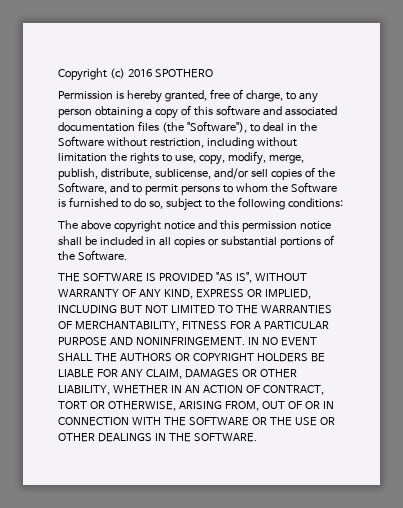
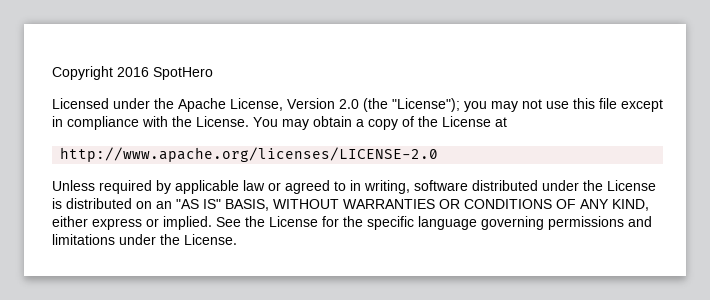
[109,68,213,79] [58,89,318,103] [58,105,337,119] [58,121,317,133] [58,136,297,149] [58,151,304,165] [58,167,335,180] [58,182,337,195] [58,197,343,211] [58,220,331,233] [58,235,334,248] [58,250,127,261] [58,272,307,283] [58,289,311,299] [58,305,332,314] [58,321,329,331] [58,337,317,346] [58,353,325,362] [58,369,297,379] [58,385,324,395] [58,401,334,411] [58,417,335,426] [58,433,257,442] (c) 2016 SPOTHERO // Permission is hereby granted, free of charge, to any person obtaining a copy of this software and associated documentation files (the "Software"), to deal in the Software without restriction, including without limitation the rights to use, copy, modify, merge, publish, distribute, sublicense, and/or sell copies of the Software, and to permit persons to whom the Software is furnished to do so, subject to the following conditions: // The above copyright notice and this permission notice shall be included in all copies or substantial portions of the Software. // THE SOFTWARE IS PROVIDED "AS IS", WITHOUT WARRANTY OF ANY KIND, EXPRESS OR IMPLIED, INCLUDING BUT NOT LIMITED TO THE WARRANTIES OF MERCHANTABILITY, FITNESS FOR A PARTICULAR PURPOSE AND NONINFRINGEMENT. IN NO EVENT SHALL THE AUTHORS OR COPYRIGHT HOLDERS BE LIABLE FOR ANY CLAIM, DAMAGES OR OTHER LIABILITY, WHETHER IN AN ACTION OF CONTRACT, TORT OR OTHERWISE, ARISING FROM, OUT OF OR IN CONNECTION WITH THE SOFTWARE OR THE USE OR OTHER DEALINGS IN THE SOFTWARE. -> [117,67,213,80] [52,98,663,112] [52,116,507,130] [60,147,439,162] [52,180,656,194] [52,198,649,211] [52,216,652,230] [52,234,237,245] 2016 SpotHero // Licensed under the Apache License, Version 2.0 (the "License"); you may not use this file except in compliance with the License. You may obtain a copy of the License at // http://www.apache.org/licenses/LICENSE-2.0 // Unless required by applicable law or agreed to in writing, software distributed under the License is distributed on an "AS IS" BASIS, WITHOUT WARRANTIES OR CONDITIONS OF ANY KIND, either express or implied. See the License for the specific language governing permissions and limitations under the License.

